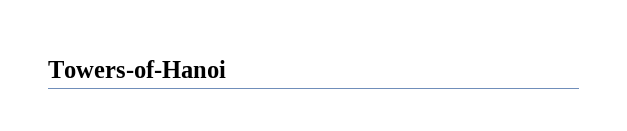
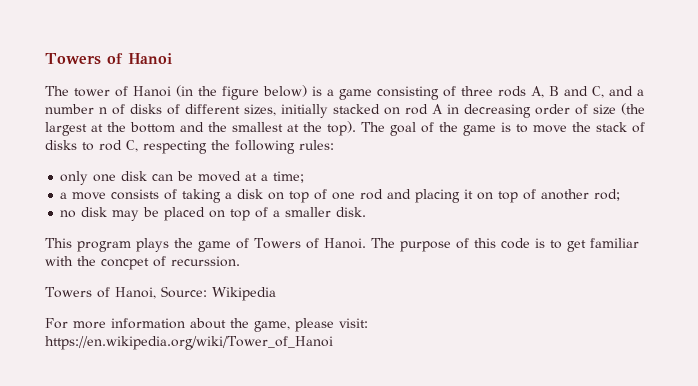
[48,60,226,78] Towers-of-Hanoi -> [45,53,172,65] [45,85,644,100] [45,103,645,118] [45,121,645,136] [45,140,334,154] [60,171,305,185] [60,189,621,203] [60,207,367,221] [45,238,639,252] [45,256,240,270] [45,286,276,301] [45,318,368,332] [45,336,333,350] Towers of Hanoi // The tower of Hanoi (in the figure below) is a game consisting of three rods A, B and C, and a number n of disks of different sizes, initially stacked on rod A in decreasing order of size (the largest at the bottom and the smallest at the top). The goal of the game is to move the stack of disks to rod C, respecting the following rules: // only one disk can be moved at a time; // a move consists of taking a disk on top of one rod and placing it on top of another rod; // no disk may be placed on top of a smaller disk. // This program plays the game of Towers of Hanoi. The purpose of this code is to get familiar with the concpet of recurssion. // Towers of Hanoi, Source: Wikipedia // For more information about the game, please visit: https://en.wikipedia.org/wiki/Tower_of_Hanoi

